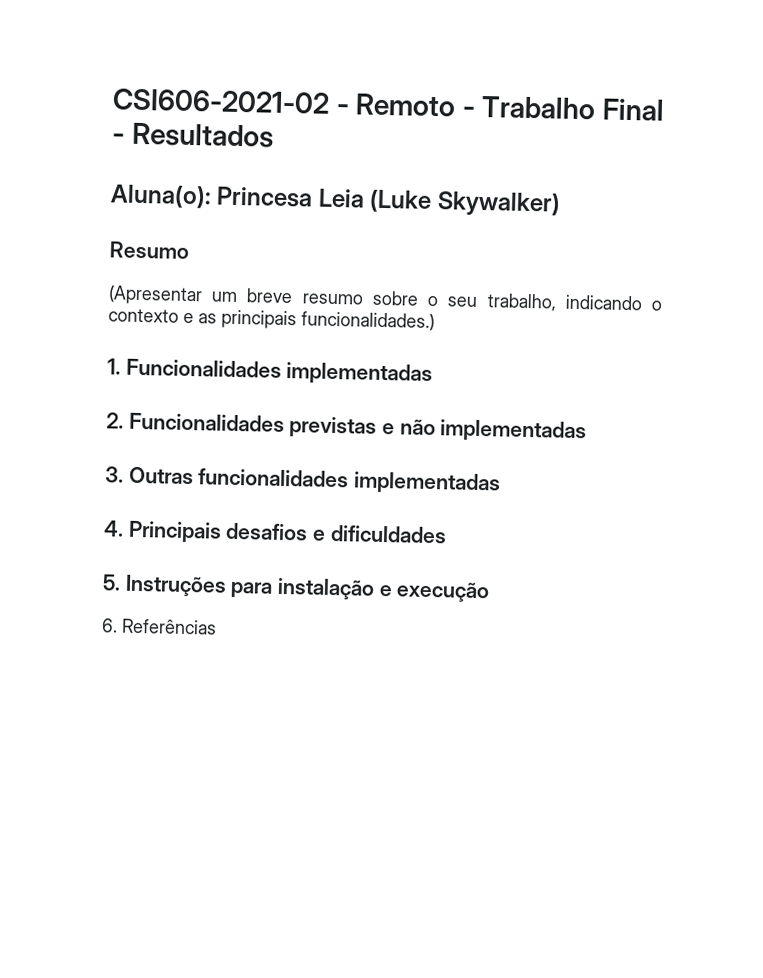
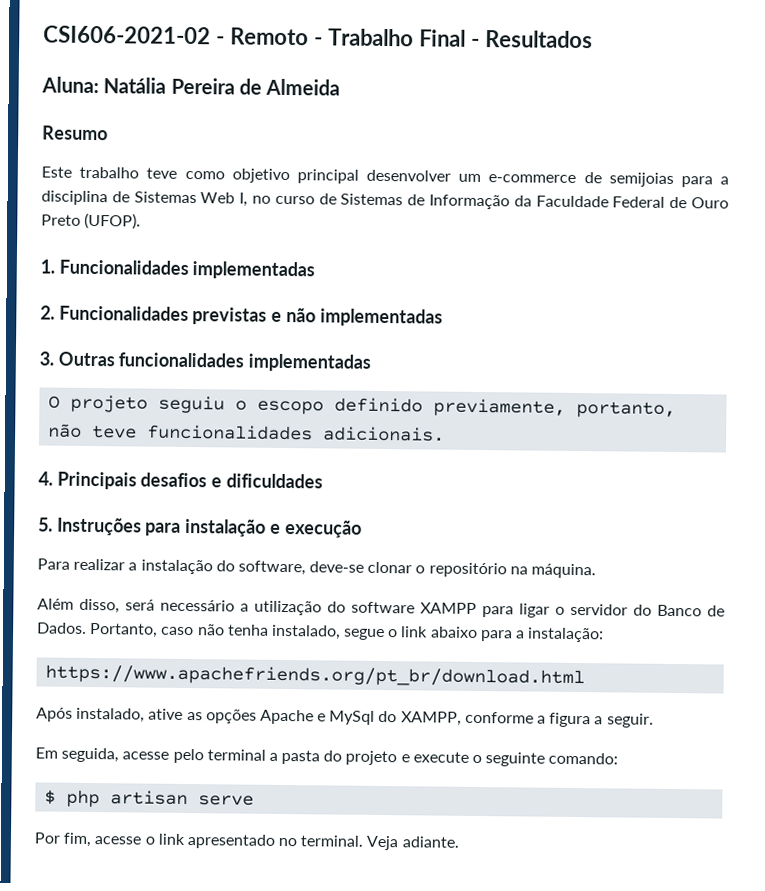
[110,184,561,217] [109,241,190,259] [108,285,662,312] [108,308,435,332] Aluna(o): Princesa Leia (Luke Skywalker) // Resumo // (Apresentar um breve resumo sobre o seu trabalho, indicando o contexto e as principais funcionalidades.) -> [41,76,341,96] [42,125,108,141] [41,166,729,188] [41,190,729,210] [41,212,142,230] Aluna: Natália Pereira de Almeida // Resumo // Este trabalho teve como objetivo principal desenvolver um e-commerce de semijoias para a disciplina de Sistemas Web I, no curso de Sistemas de Informação da Faculdade Federal de Ouro Preto (UFOP).
(502, 483) none -> [48,394,677,419] [48,423,446,442] // O projeto seguiu o escopo definido previamente, portanto, não teve funcionalidades adicionais.
[101,618,217,635] 6. Referências -> [37,558,597,579] [37,598,725,618] [37,622,605,643] [45,664,586,688] [36,707,654,728] [35,747,619,767] [44,789,255,808] [34,832,459,851] Para realizar a instalação do software, deve-se clonar o repositório na máquina. // Além disso, será necessário a utilização do software XAMPP para ligar o servidor do Banco de Dados. Portanto, caso não tenha instalado, segue o link abaixo para a instalação: // https://www.apachefriends.org/pt_br/download.html // Após instalado, ative as opções Apache e MySql do XAMPP, conforme a figura a seguir. // Em seguida, acesse pelo terminal a pasta do projeto e execute o seguinte comando: // $ php artisan serve // Por fim, acesse o link apresentado no terminal. Veja adiante.

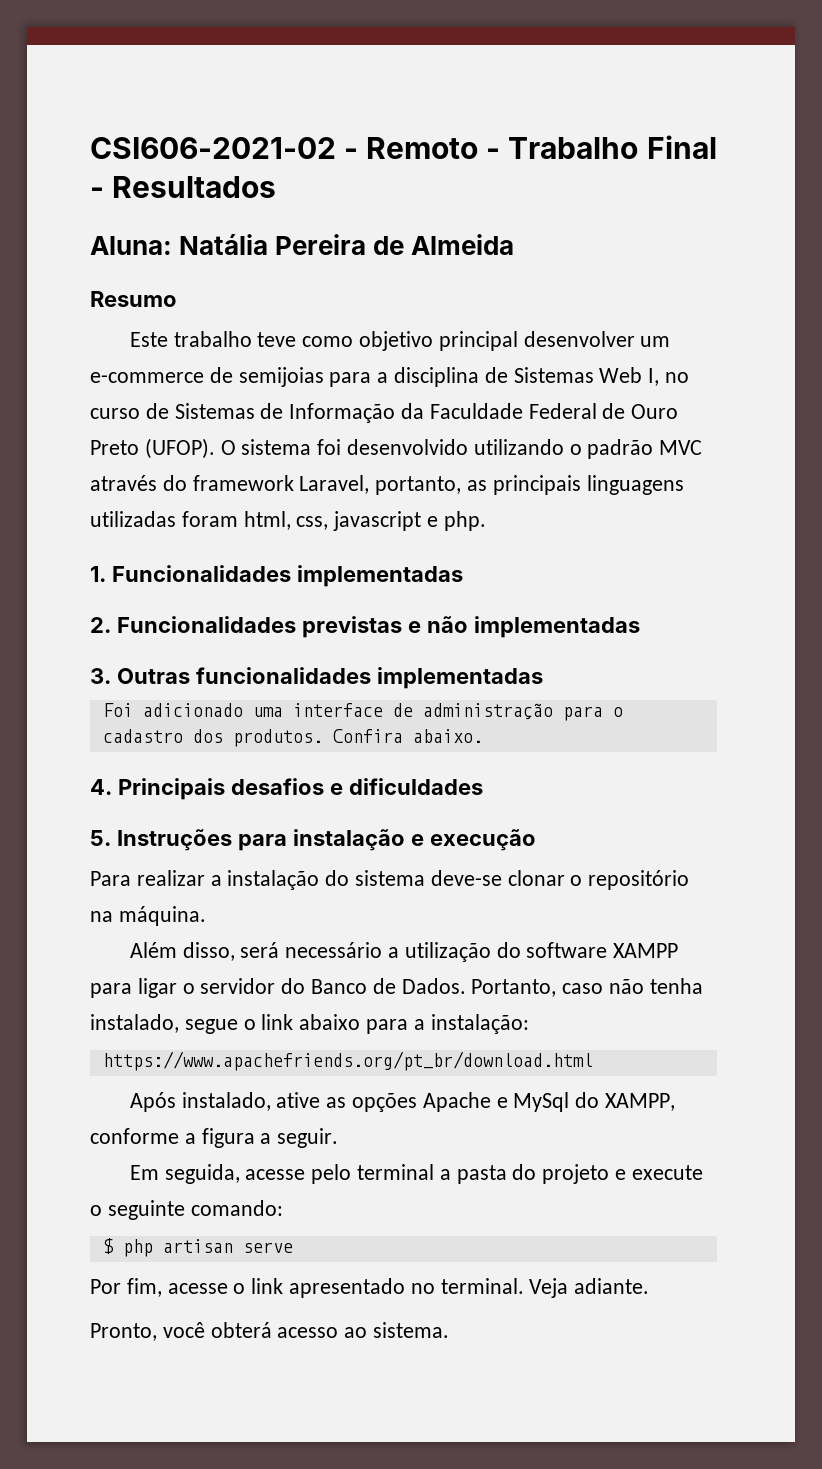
(142, 221) none -> [220,439,703,459] [90,475,684,495] [90,511,486,531] O sistema foi desenvolvido utilizando o padrão MVC através do framework Laravel, portanto, as principais linguagens utilizadas foram html, css, javascript e php.
[48,394,677,419] [48,423,446,442] O projeto seguiu o escopo definido previamente, portanto, não teve funcionalidades adicionais. -> [102,703,623,721] [102,729,483,747] Foi adicionado uma interface de administração para o cadastro dos produtos. Confira abaixo.
[237,560,306,576] software, -> [355,870,426,886] sistema
(459, 842) none -> [90,1322,450,1341] // Pronto, você obterá acesso ao sistema.

